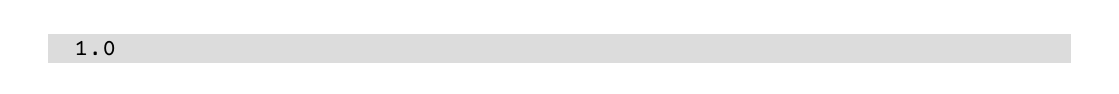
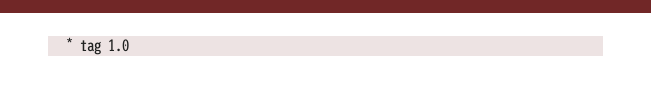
(74, 48) none -> [65,37,101,55] * tag

